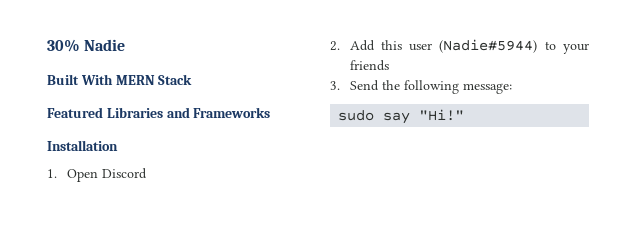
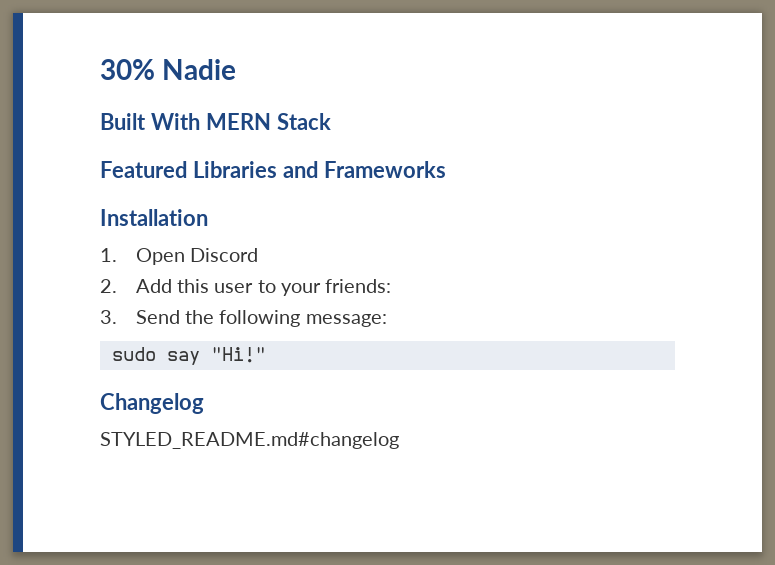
[439,39,538,53] (Nadie#5944) -> (254, 288) none
[349,60,389,71] friends -> [325,279,392,293] friends:
(465, 115) none -> [100,393,204,414] [100,432,399,449] // Changelog // STYLED_README.md#changelog

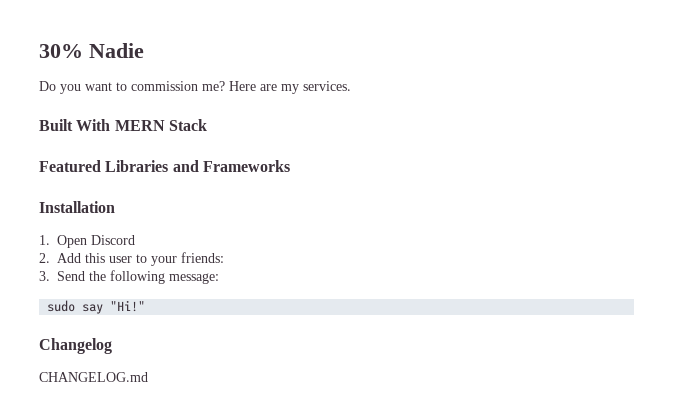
(237, 69) none -> [39,81,351,94] // Do you want to commission me? Here are my services.
[100,432,399,449] STYLED_README.md#changelog -> [39,372,148,382] CHANGELOG.md

